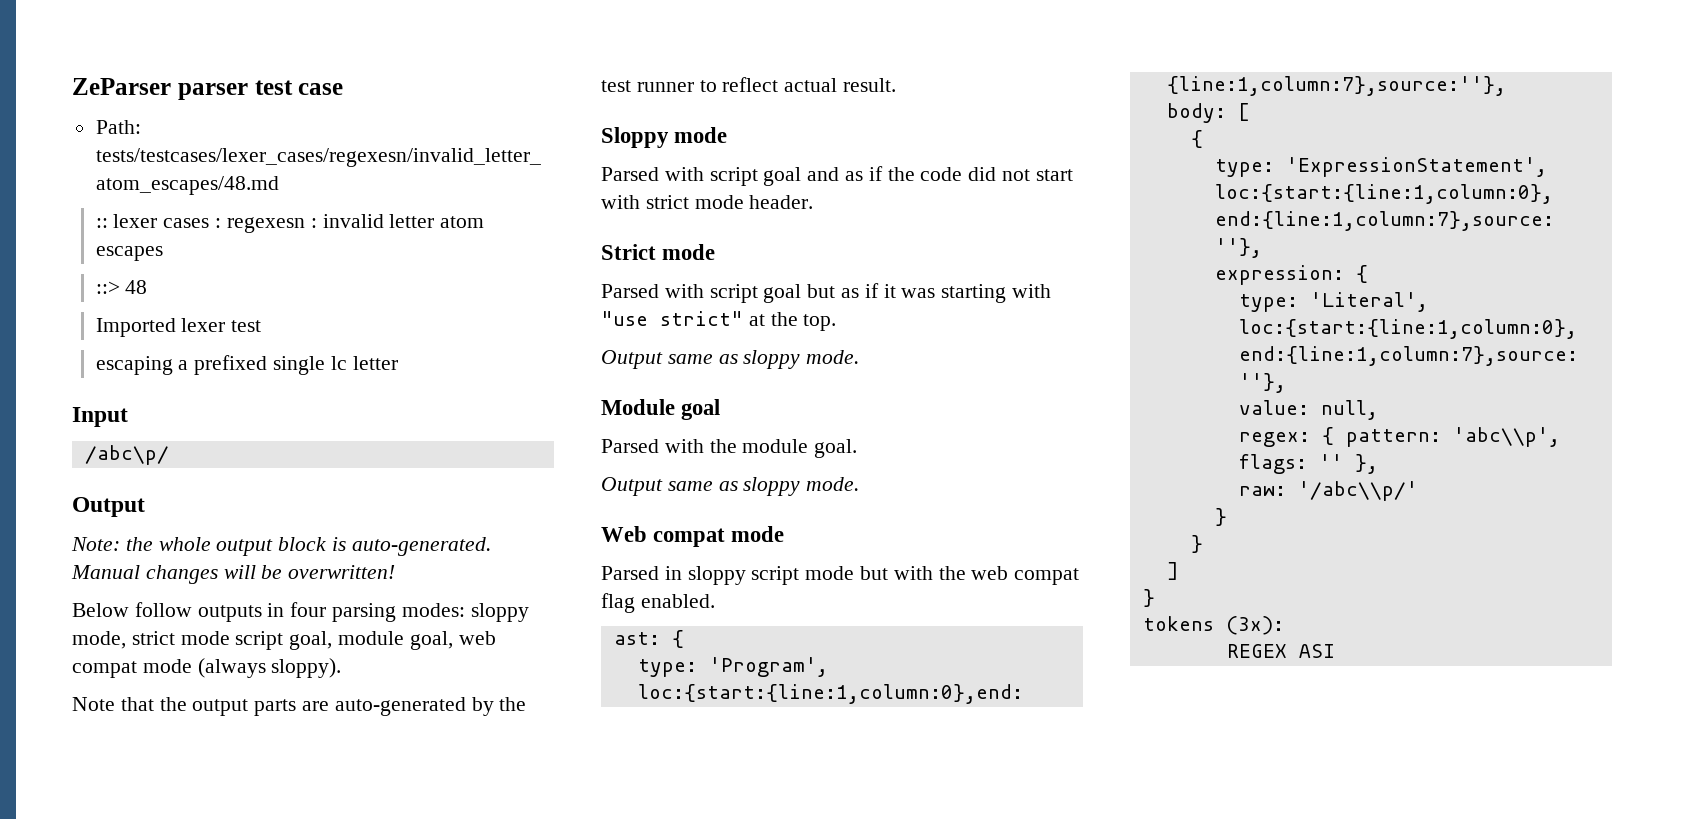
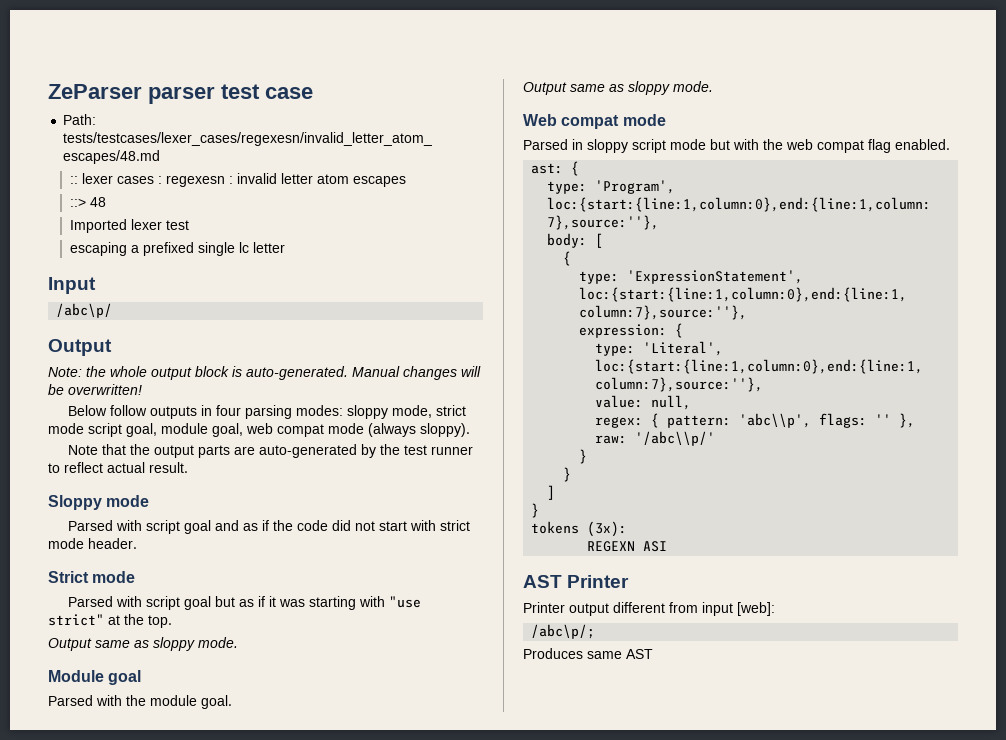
[1226,644,1287,658] REGEX -> [587,541,636,552] REGEXN
(1335, 651) none -> [523,575,630,588] [523,602,775,616] [531,624,596,639] [523,648,653,659] // AST Printer // Printer output different from input [web]: // /abc\p/; // Produces same AST

